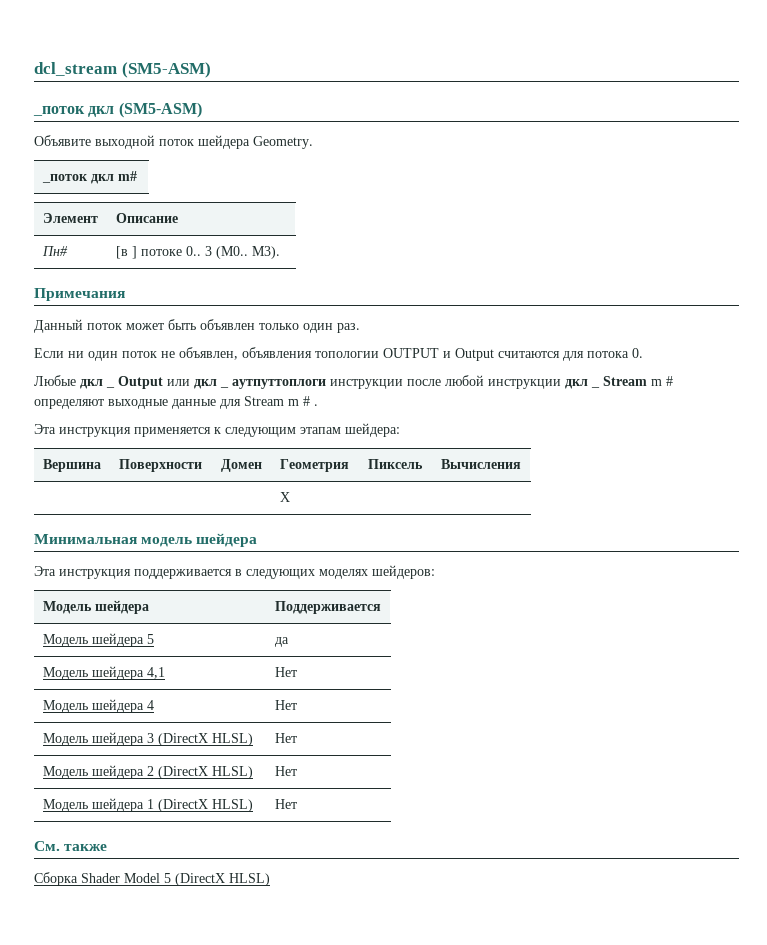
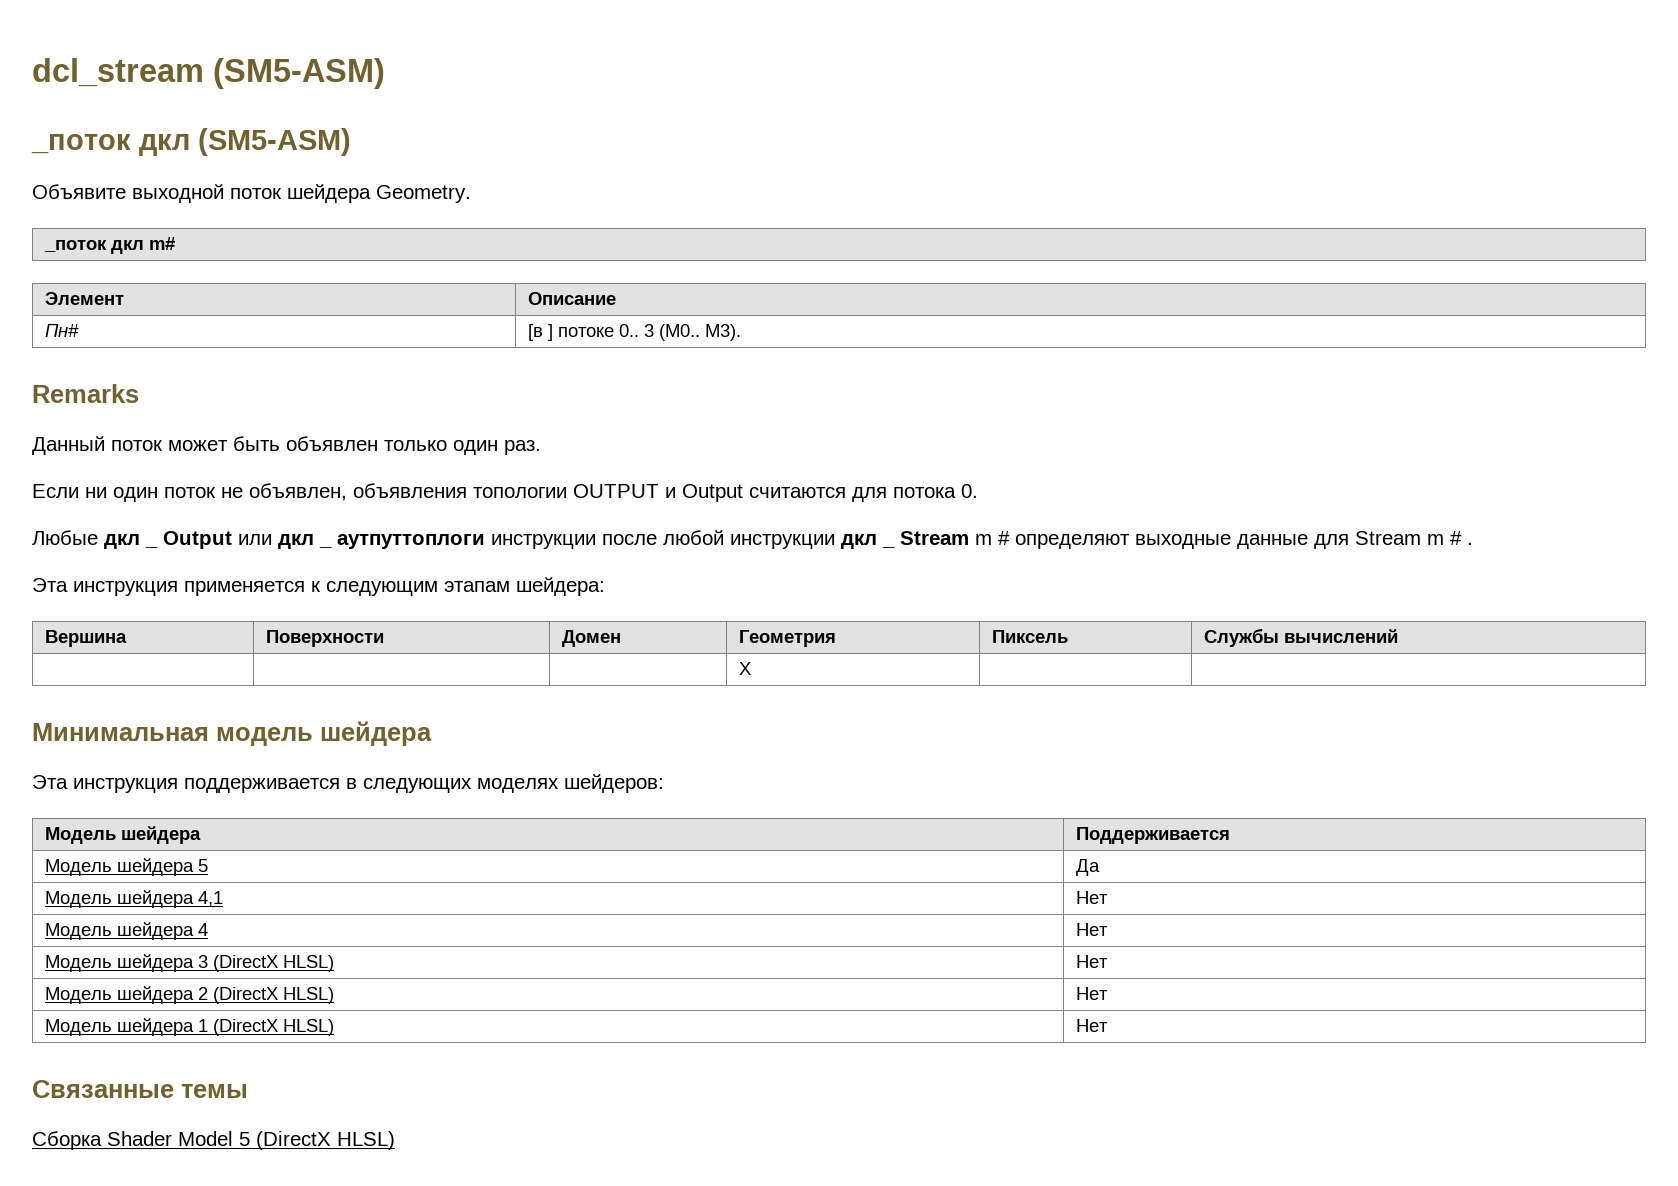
[34,288,125,301] Примечания -> [32,384,139,403] Remarks
[440,459,521,469] Вычисления -> [1204,628,1399,647] Службы вычислений
[274,637,289,647] да -> [1076,859,1101,876] Да
[34,841,108,851] См. также -> [32,1080,248,1098] Связанные темы

